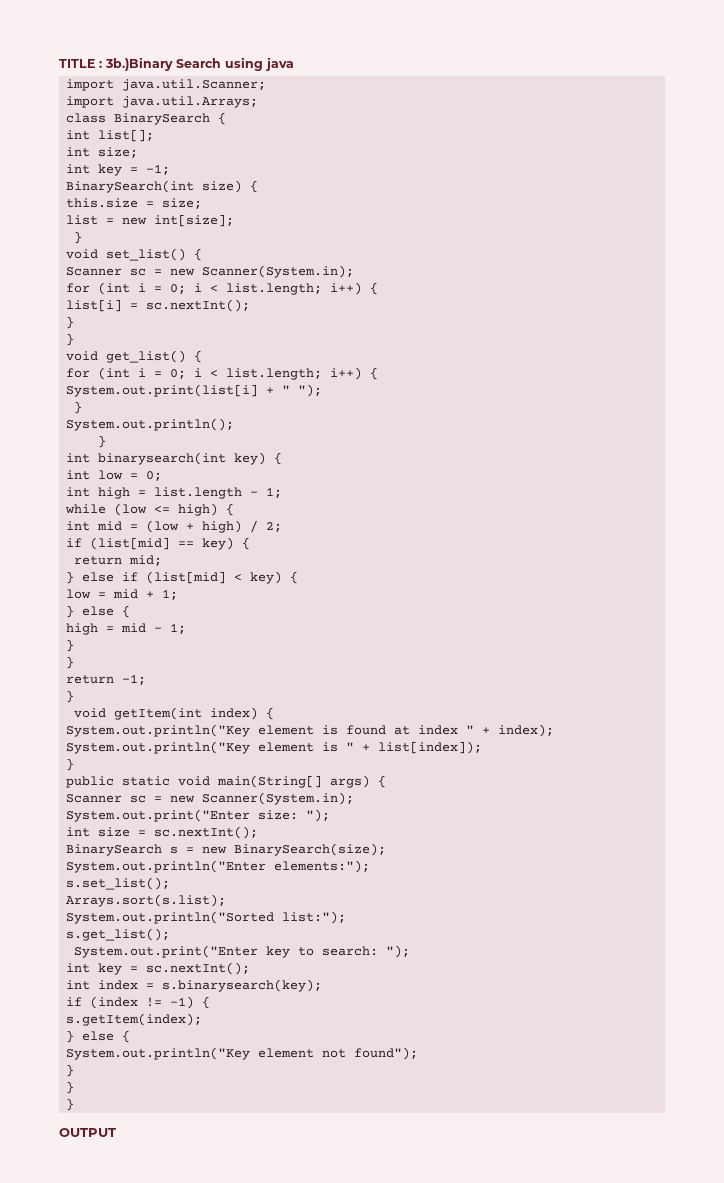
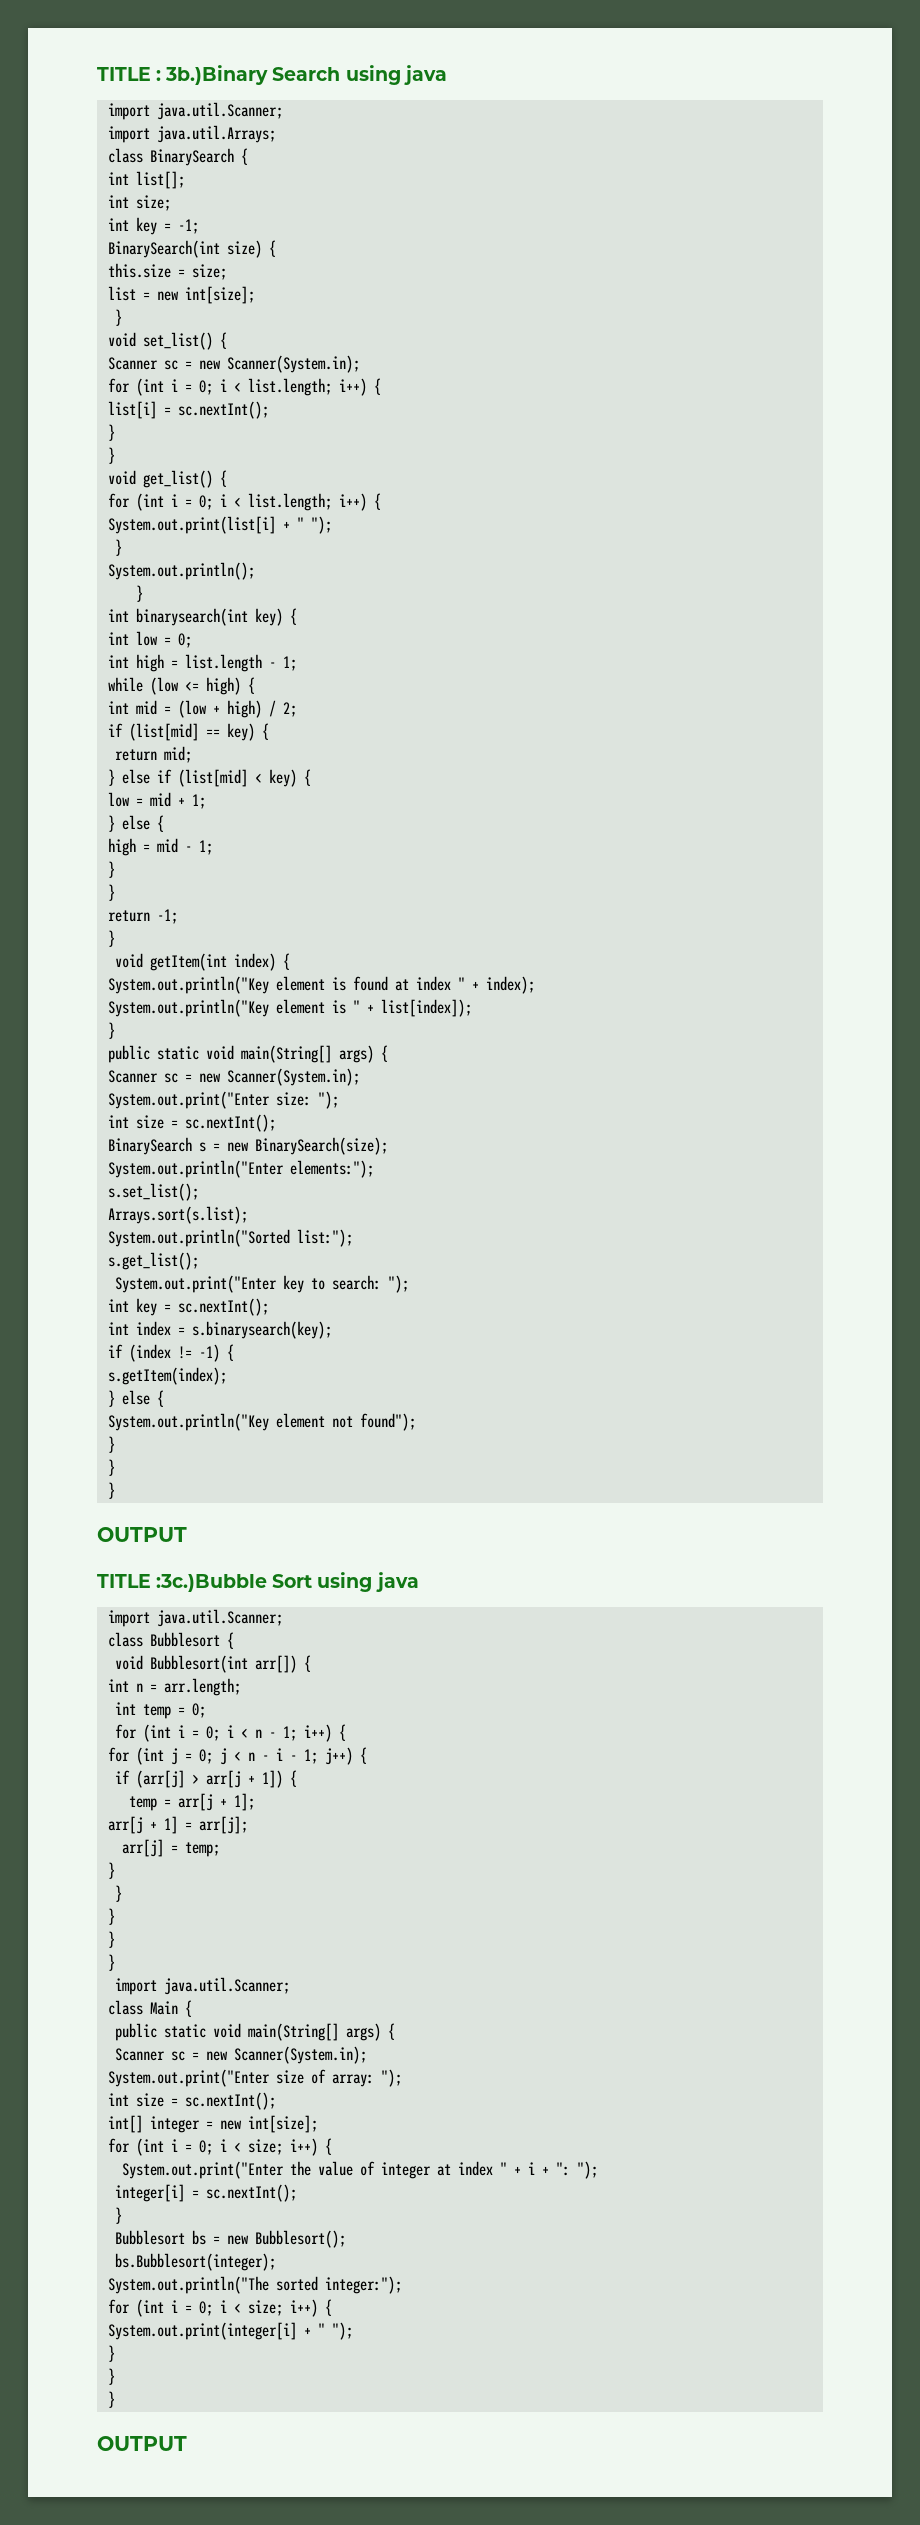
(116, 1132) none -> [97,1572,419,1592] [107,1609,283,1627] [107,1632,234,1649] [114,1655,311,1673] [107,1678,241,1696] [114,1702,206,1719] [114,1724,346,1742] [107,1747,367,1765] [114,1770,297,1788] [128,1793,255,1811] [107,1816,248,1834] [121,1839,220,1857] [107,1862,115,1879] [114,1885,122,1902] [107,1908,115,1925] [107,1931,115,1948] [107,1954,115,1971] [114,1977,290,1995] [107,2000,192,2017] [114,2023,395,2041] [114,2046,367,2064] [107,2069,402,2087] [107,2092,276,2110] [107,2115,318,2133] [107,2138,332,2156] [121,2161,598,2179] [114,2184,297,2202] [114,2207,122,2224] [114,2230,346,2248] [114,2253,276,2271] [107,2276,402,2294] [107,2299,332,2317] [107,2322,353,2340] [107,2345,115,2362] [107,2368,115,2385] [107,2391,115,2408] [97,2436,187,2451] // TITLE :3c.)Bubble Sort using java // import java.util.Scanner; // class Bubblesort { // void Bubblesort(int arr[]) { // int n = arr.length; // int temp = 0; // for (int i = 0; i < n - 1; i++) { // for (int j = 0; j < n - i - 1; j++) { // if (arr[j] > arr[j + 1]) { // temp = arr[j + 1]; // arr[j + 1] = arr[j]; // arr[j] = temp; // } // } // } // } // } // import java.util.Scanner; // class Main { // public static void main(String[] args) { // Scanner sc = new Scanner(System.in); // System.out.print("Enter size of array: "); // int size = sc.nextInt(); // int[] integer = new int[size]; // for (int i = 0; i < size; i++) { // System.out.print("Enter the value of integer at index " + i + ": "); // integer[i] = sc.nextInt(); // } // Bubblesort bs = new Bubblesort(); // bs.Bubblesort(integer); // System.out.println("The sorted integer:"); // for (int i = 0; i < size; i++) { // System.out.print(integer[i] + " "); // } // } // } // OUTPUT

